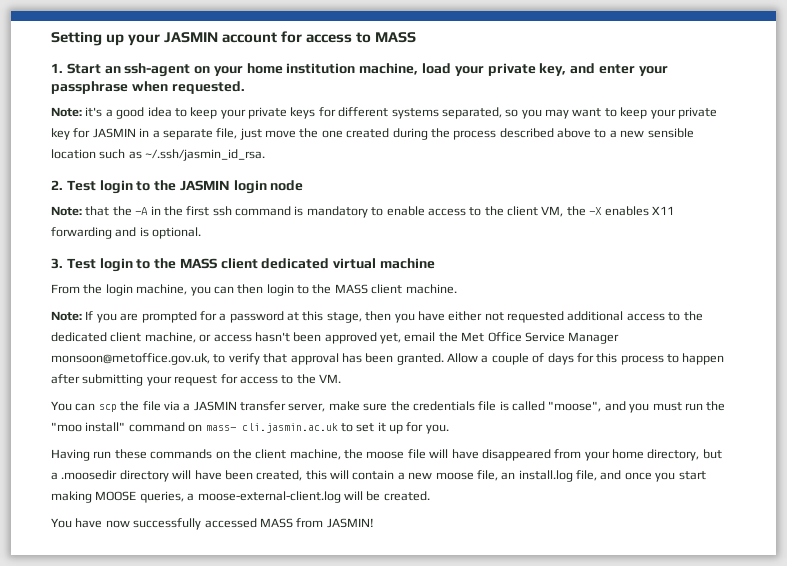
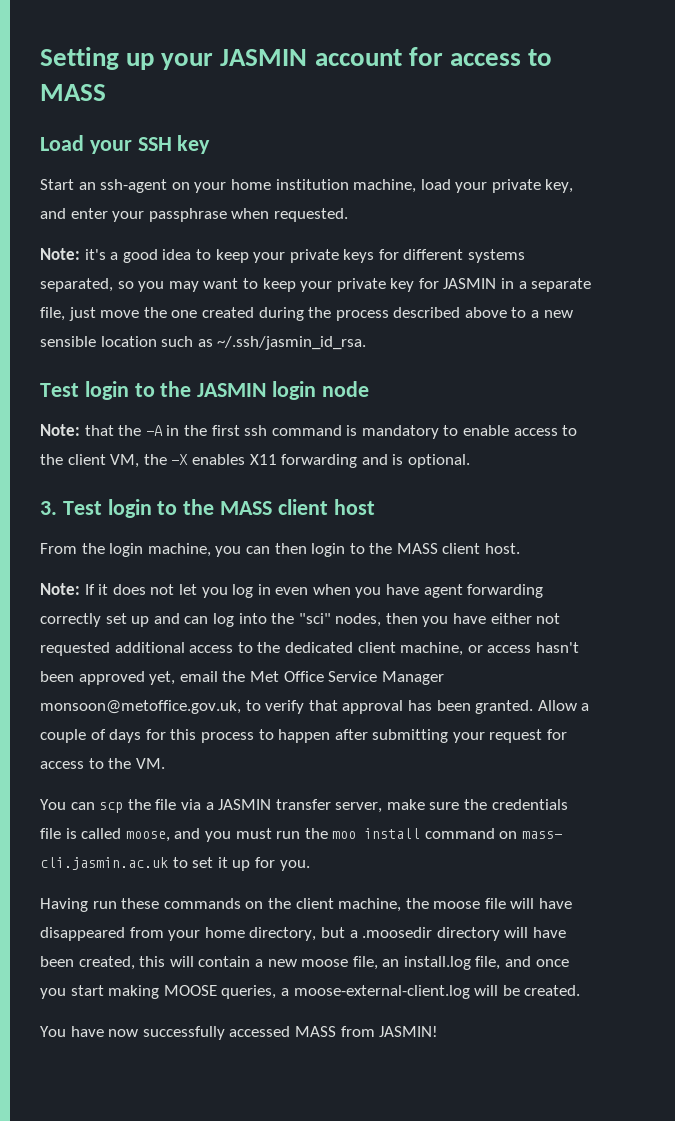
[51,63,63,73] 1. -> [40,135,211,154] Load your SSH key //
[51,180,63,190] 2. -> (367, 343) none
[261,258,436,269] dedicated virtual machine -> [333,499,375,515] host
[405,284,457,294] machine. -> [485,543,521,554] host.
[96,311,362,323] you are prompted for a password at this stage, -> [98,584,544,598] [40,613,382,627] it does not let you log in even when you have agent forwarding correctly set up and can log into the "sci" nodes,
[548,401,602,412] "moose", -> [125,831,170,842] moose,
[51,422,126,432] "moo install" -> [332,828,421,839] moo install

